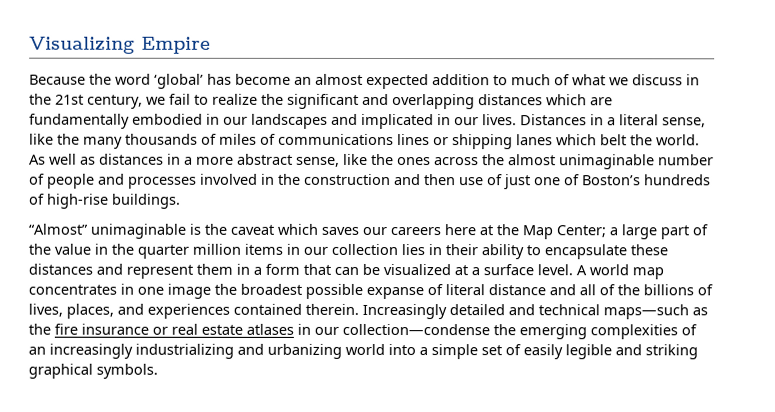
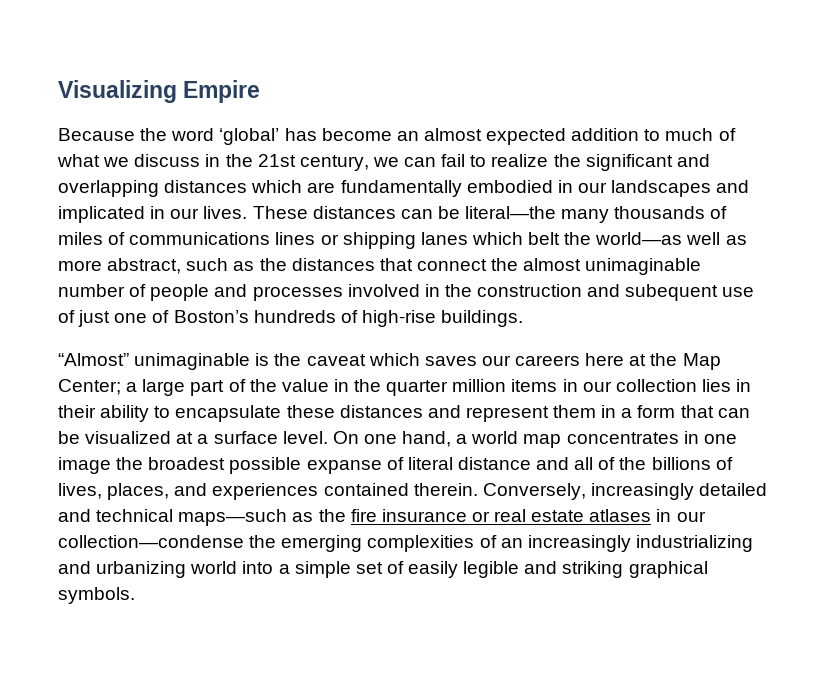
(166, 100) none -> [404,157,437,167] can
[520,114,706,128] [29,133,80,145] Distances in a literal sense, like the -> [252,206,557,219] These distances can be literal—the
[656,134,700,146] [29,153,479,167] world. As well as distances in a more abstract sense, like the ones across -> [595,232,747,245] [58,258,487,274] world—as well as more abstract, such as the distances that connect
[424,174,456,186] then -> [625,284,719,301] subequent
[576,265,587,276] A -> [332,431,468,447] On one hand, a
[362,303,447,320] Increasingly -> [482,483,694,500] Conversely, increasingly

